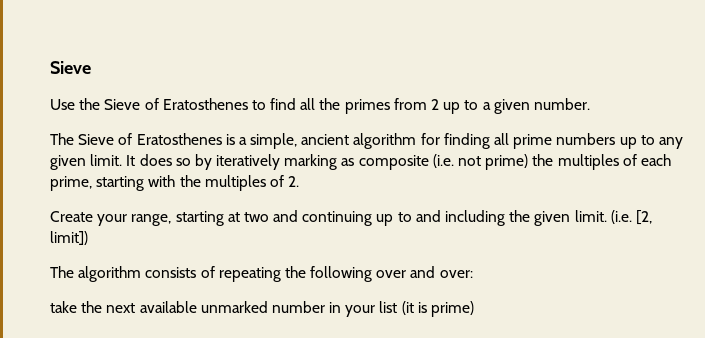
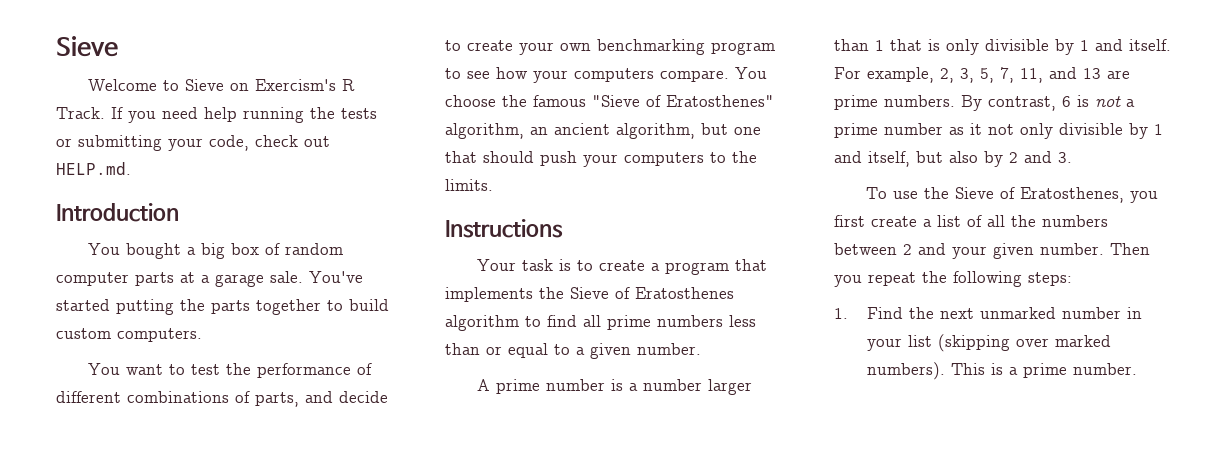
[50,99,75,110] Use -> [88,79,356,91] [56,107,377,123] [56,135,330,151] [56,162,131,175] [56,203,179,222] [88,243,344,259] [56,271,363,287] [56,299,389,315] [56,328,202,342] [88,363,373,378] [56,391,388,407] [445,39,775,55] [445,67,767,83] [445,95,774,107] [445,123,761,139] [445,151,757,167] [445,179,493,191] [445,219,563,238] [477,259,768,275] [445,287,533,302] Welcome to Sieve on Exercism's R Track. If you need help running the tests or submitting your code, check out HELP.md. // Introduction // You bought a big box of random computer parts at a garage sale. You've started putting the parts together to build custom computers. // You want to test the performance of different combinations of parts, and decide to create your own benchmarking program to see how your computers compare. You choose the famous "Sieve of Eratosthenes" algorithm, an ancient algorithm, but one that should push your computers to the limits. // Instructions // Your task is to create a program that implements
(248, 104) none -> [445,315,519,331] algorithm
[319,98,590,114] [50,133,683,149] [50,154,671,170] [50,175,300,191] [50,210,652,226] [50,231,88,245] [50,266,473,282] [50,301,77,313] the primes from 2 up to a given number. // The Sieve of Eratosthenes is a simple, ancient algorithm for finding all prime numbers up to any given limit. It does so by iteratively marking as composite (i.e. not prime) the multiples of each prime, starting with the multiples of 2. // Create your range, starting at two and continuing up to and including the given limit. (i.e. [2, limit]) // The algorithm consists of repeating the following over and over: // take -> [607,315,756,330] [445,343,701,359] [477,379,753,395] [834,39,1171,55] [834,67,1130,83] [834,95,1135,111] [834,123,1163,139] [834,151,1072,167] [866,187,1159,203] [834,215,1108,227] [834,243,1150,259] [834,271,1072,287] [834,307,903,319] prime numbers less than or equal to a given number. // A prime number is a number larger than 1 that is only divisible by 1 and itself. For example, 2, 3, 5, 7, 11, and 13 are prime numbers. By contrast, 6 is not a prime number as it not only divisible by 1 and itself, but also by 2 and 3. // To use the Sieve of Eratosthenes, you first create a list of all the numbers between 2 and your given number. Then you repeat the following steps: // 1. Find
[139,301,197,313] available -> (974, 313) none
[401,301,475,317] (it is prime) -> [937,334,1111,352] [866,362,1137,380] (skipping over marked numbers). This is a prime number.

